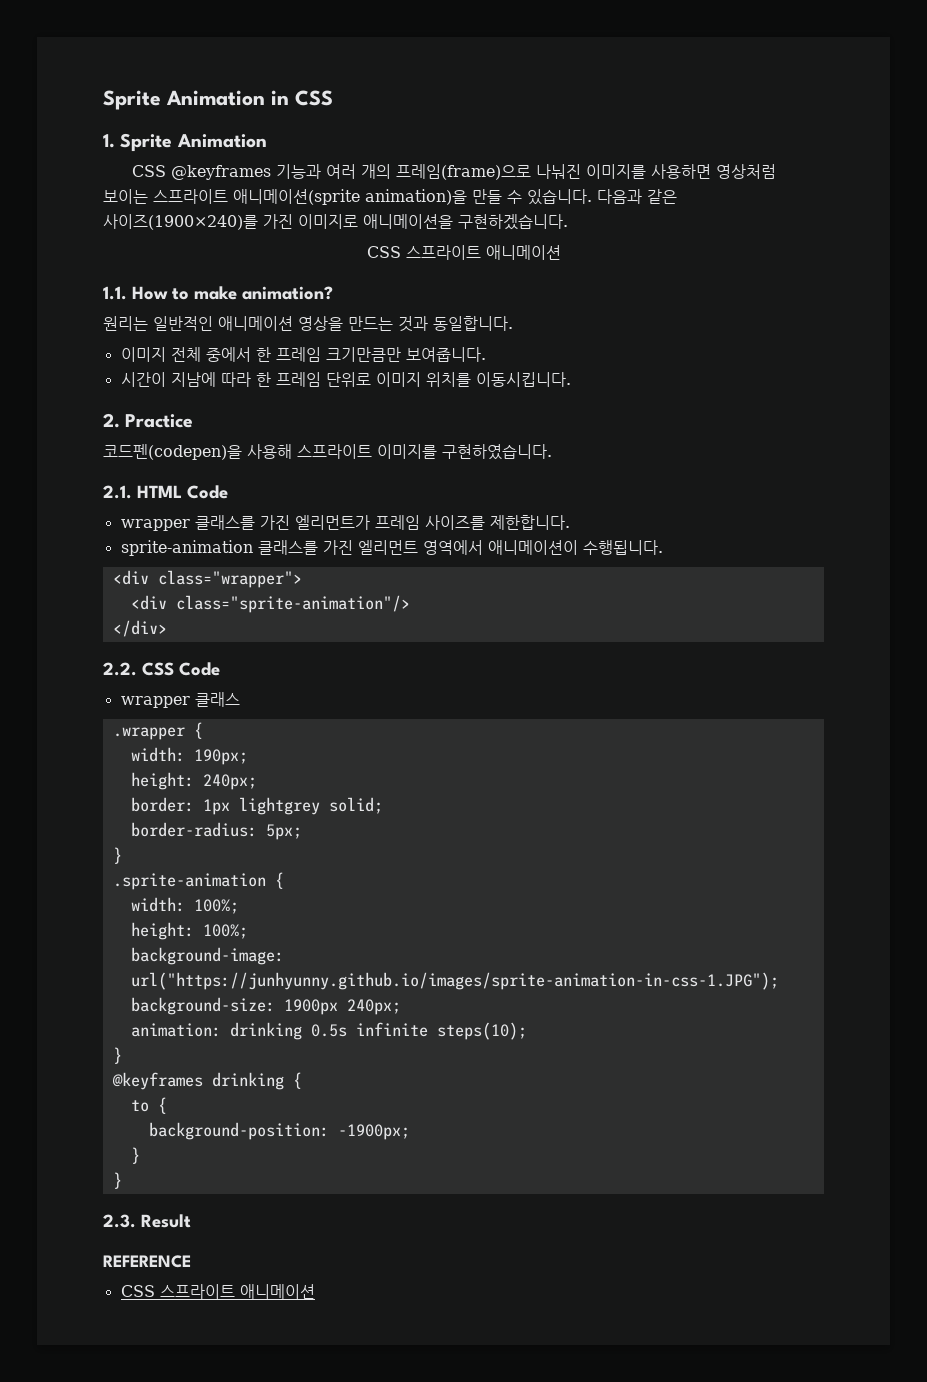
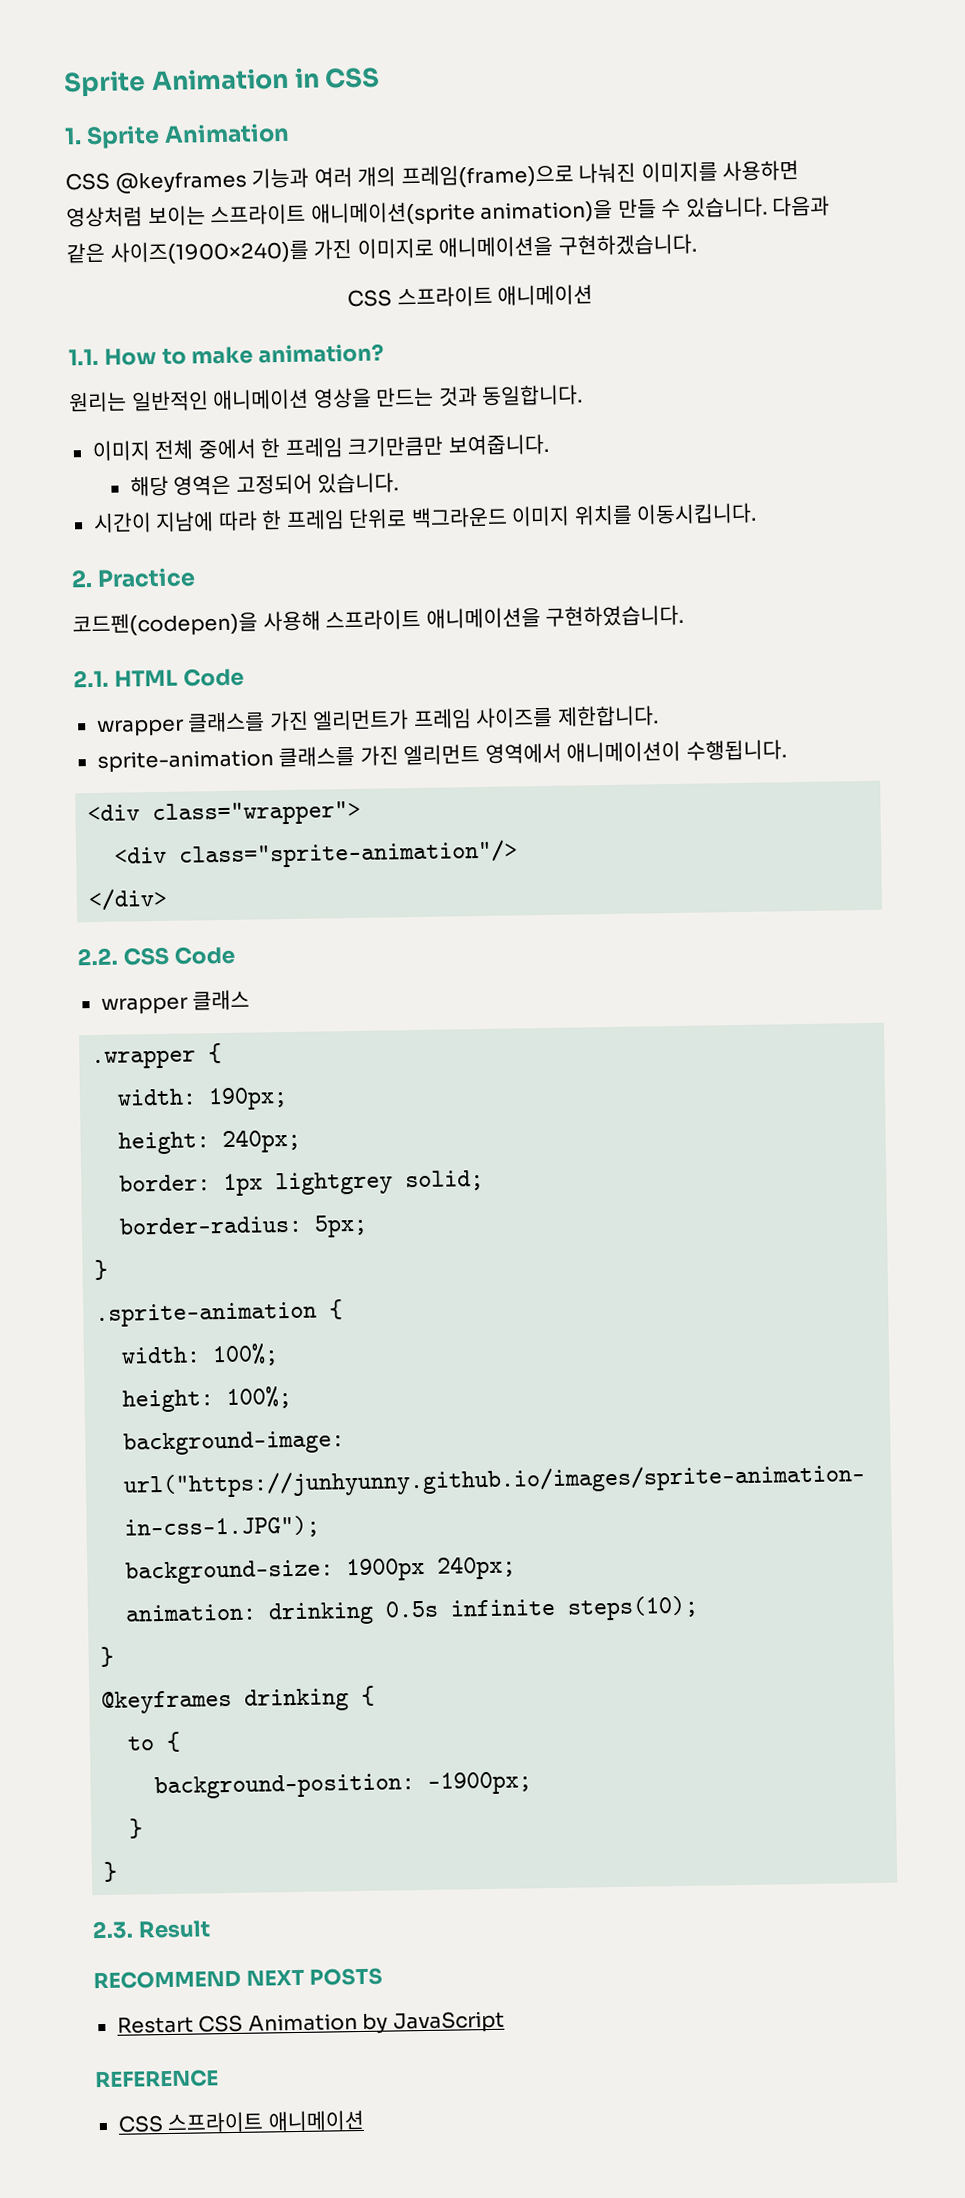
(486, 354) none -> [129,472,400,497] // 해당 영역은 고정되어 있습니다.
(371, 379) none -> [410,506,508,529] 백그라운드
[377,444,437,459] 이미지를 -> [425,607,541,629] 애니메이션을
(191, 1221) none -> [93,1967,384,1990] [116,2010,505,2034] // RECOMMEND NEXT POSTS // Restart CSS Animation by JavaScript

